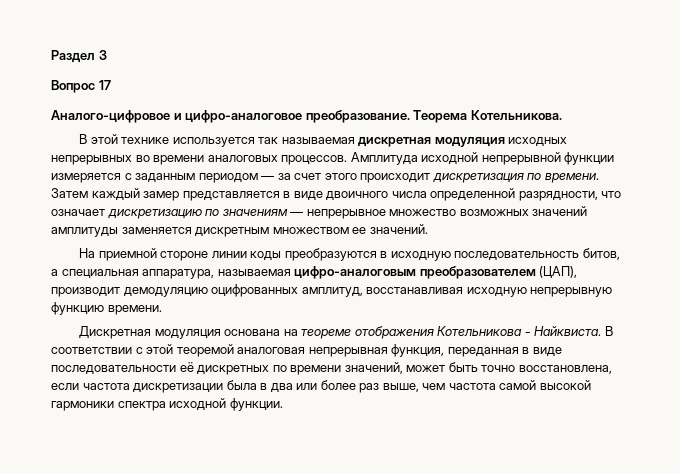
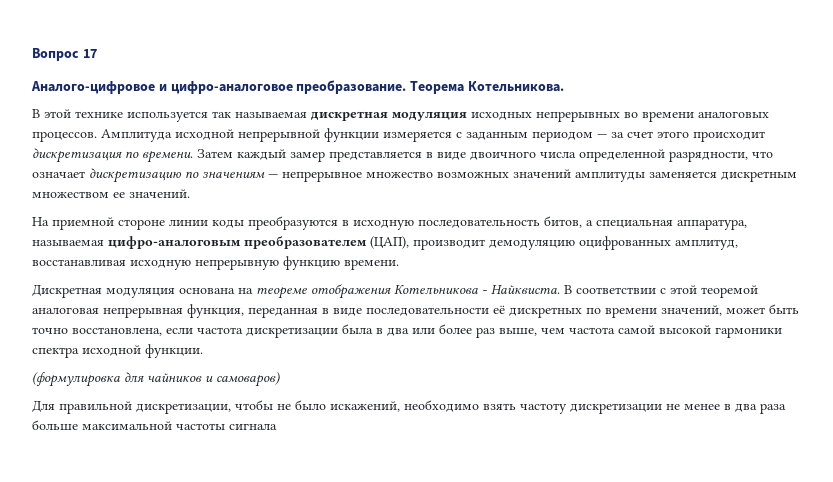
[51,50,107,63] Раздел 3 // -> (32, 54) none
(283, 404) none -> [32,372,280,387] [32,400,786,414] [32,420,277,431] // (формулировка для чайников и самоваров) // Для правильной дискретизации, чтобы не было искажений, необходимо взять частоту дискретизации не менее в два раза больше максимальной частоты сигнала

